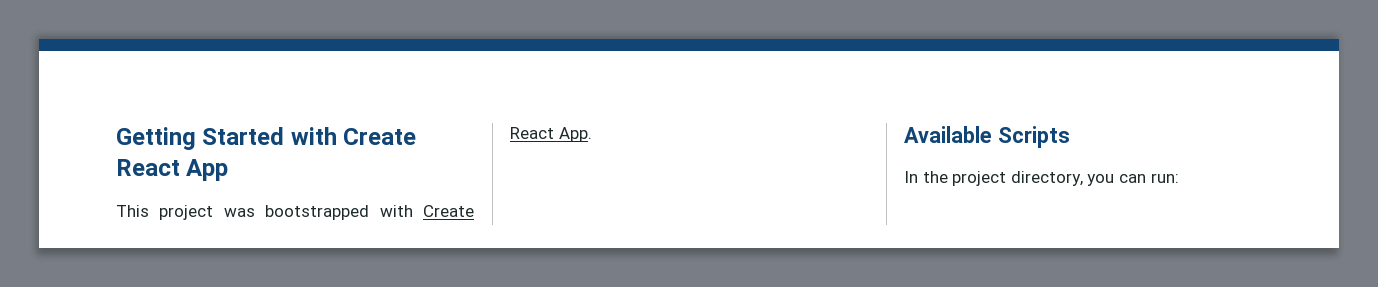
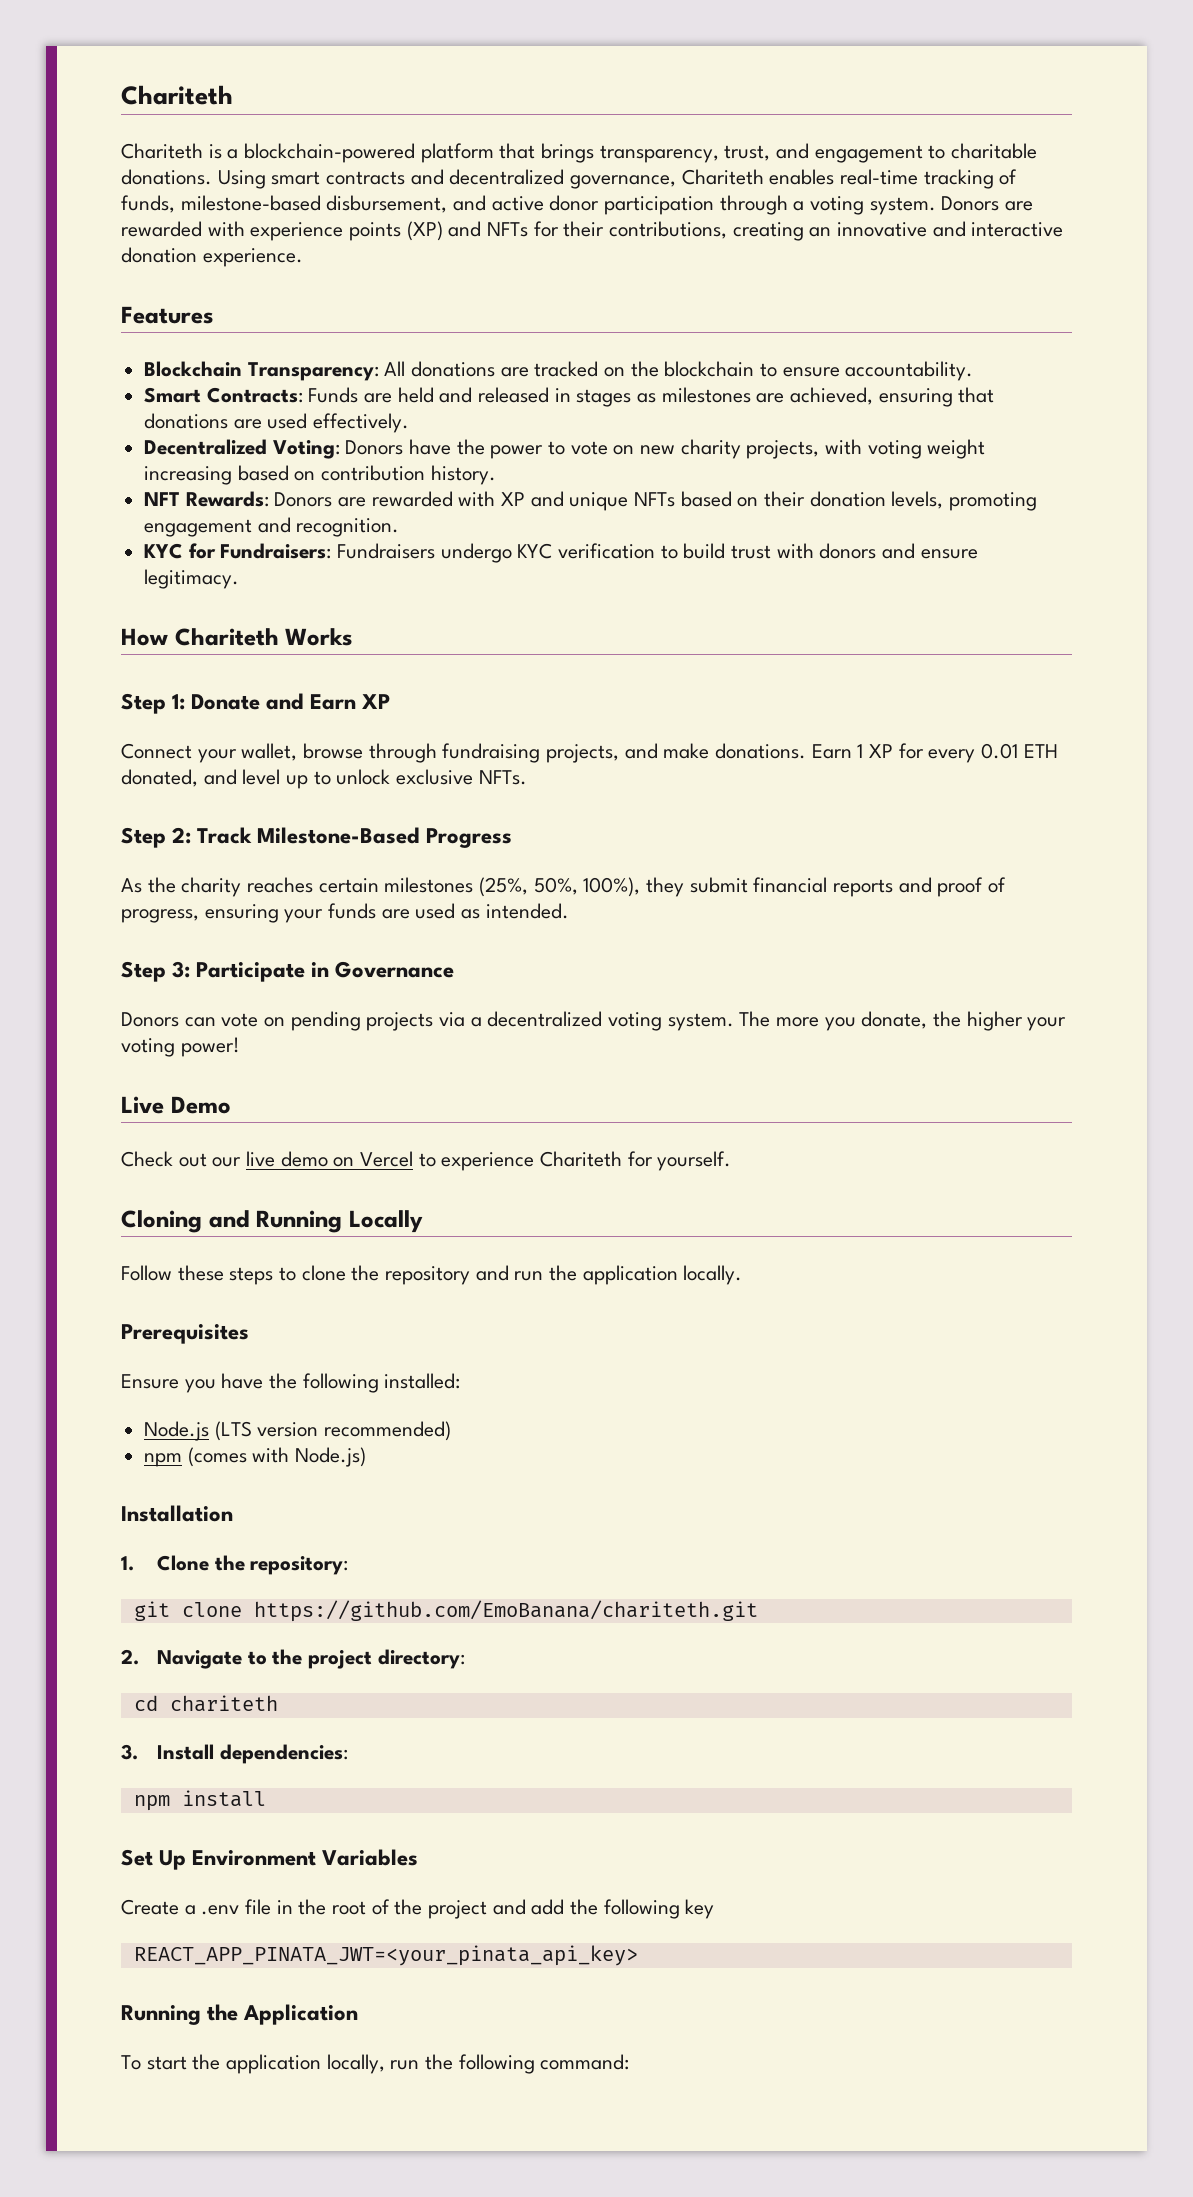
[116,127,417,150] [116,159,229,181] [116,205,474,220] [510,127,592,142] [904,126,1070,148] [904,171,1179,186] Getting Started with Create React App // This project was bootstrapped with Create React App. // Available Scripts // In the project directory, you can run: -> [121,85,233,105] [121,143,1038,163] [121,169,1018,189] [121,195,1034,215] [121,221,1064,241] [121,247,303,267] [121,306,214,324] [144,361,974,381] [144,387,995,407] [144,413,410,433] [144,439,986,459] [144,465,496,485] [144,491,1038,511] [144,517,400,537] [144,543,978,563] [144,569,240,589] [121,628,354,646] [121,693,391,714] [121,743,1058,763] [121,769,527,789] [121,827,513,848] [121,877,1007,897] [121,903,569,923] [121,961,455,982] [121,1011,1067,1031] [121,1037,240,1057] [121,1096,231,1114] [121,1151,732,1171] [121,1210,423,1233] [121,1265,743,1285] [121,1324,249,1344] [121,1373,461,1393] [144,1421,452,1441] [144,1447,367,1467] [121,1505,233,1522] [121,1555,349,1575] [133,1600,758,1622] [121,1649,465,1669] [133,1695,278,1712] [121,1744,348,1764] [133,1790,266,1811] [121,1849,419,1870] [121,1899,715,1919] [133,1945,638,1966] [121,2004,359,2025] [121,2054,630,2074] Chariteth // Chariteth is a blockchain-powered platform that brings transparency, trust, and engagement to charitable donations. Using smart contracts and decentralized governance, Chariteth enables real-time tracking of funds, milestone-based disbursement, and active donor participation through a voting system. Donors are rewarded with experience points (XP) and NFTs for their contributions, creating an innovative and interactive donation experience. // Features // Blockchain Transparency: All donations are tracked on the blockchain to ensure accountability. // Smart Contracts: Funds are held and released in stages as milestones are achieved, ensuring that donations are used effectively. // Decentralized Voting: Donors have the power to vote on new charity projects, with voting weight increasing based on contribution history. // NFT Rewards: Donors are rewarded with XP and unique NFTs based on their donation levels, promoting engagement and recognition. // KYC for Fundraisers: Fundraisers undergo KYC verification to build trust with donors and ensure legitimacy. // How Chariteth Works // Step 1: Donate and Earn XP // Connect your wallet, browse through fundraising projects, and make donations. Earn 1 XP for every 0.01 ETH donated, and level up to unlock exclusive NFTs. // Step 2: Track Milestone-Based Progress // As the charity reaches certain milestones (25%, 50%, 100%), they submit financial reports and proof of progress, ensuring your funds are used as intended. // Step 3: Participate in Governance // Donors can vote on pending projects via a decentralized voting system. The more you donate, the higher your voting power! // Live Demo // Check out our live demo on Vercel to experience Chariteth for yourself. // Cloning and Running Locally // Follow these steps to clone the repository and run the application locally. // Prerequisites // Ensure you have the following installed: // Node.js (LTS version recommended) // npm (comes with Node.js) // Installation // 1. Clone the repository: // git clone https://github.com/EmoBanana/chariteth.git // 2. Navigate to the project directory: // cd chariteth // 3. Install dependencies: // npm install // Set Up Environment Variables // Create a .env file in the root of the project and add the following key // REACT_APP_PINATA_JWT=<your_pinata_api_key> // Running the Application // To start the application locally, run the following command:

